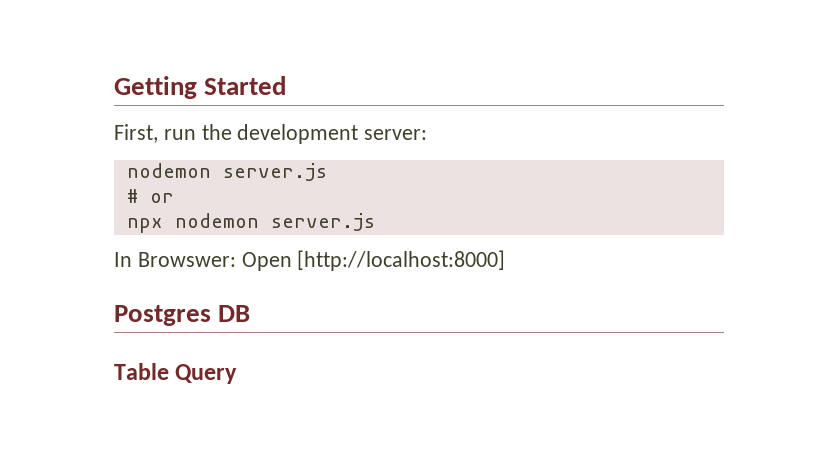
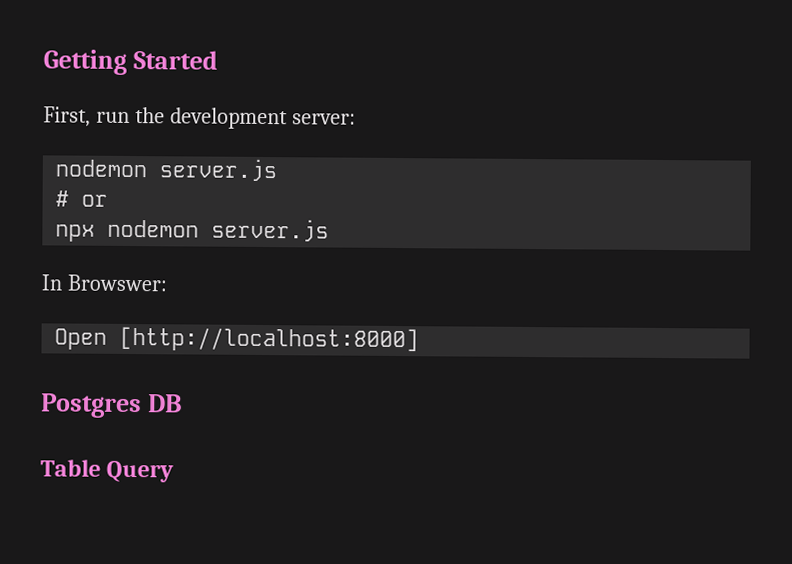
(236, 259) none -> (168, 283) //

